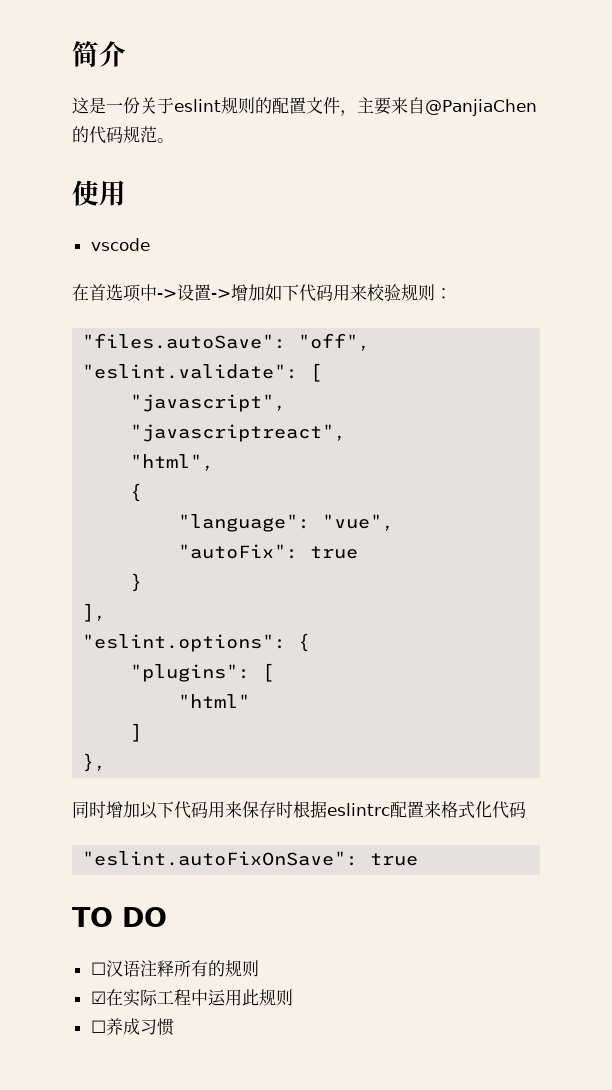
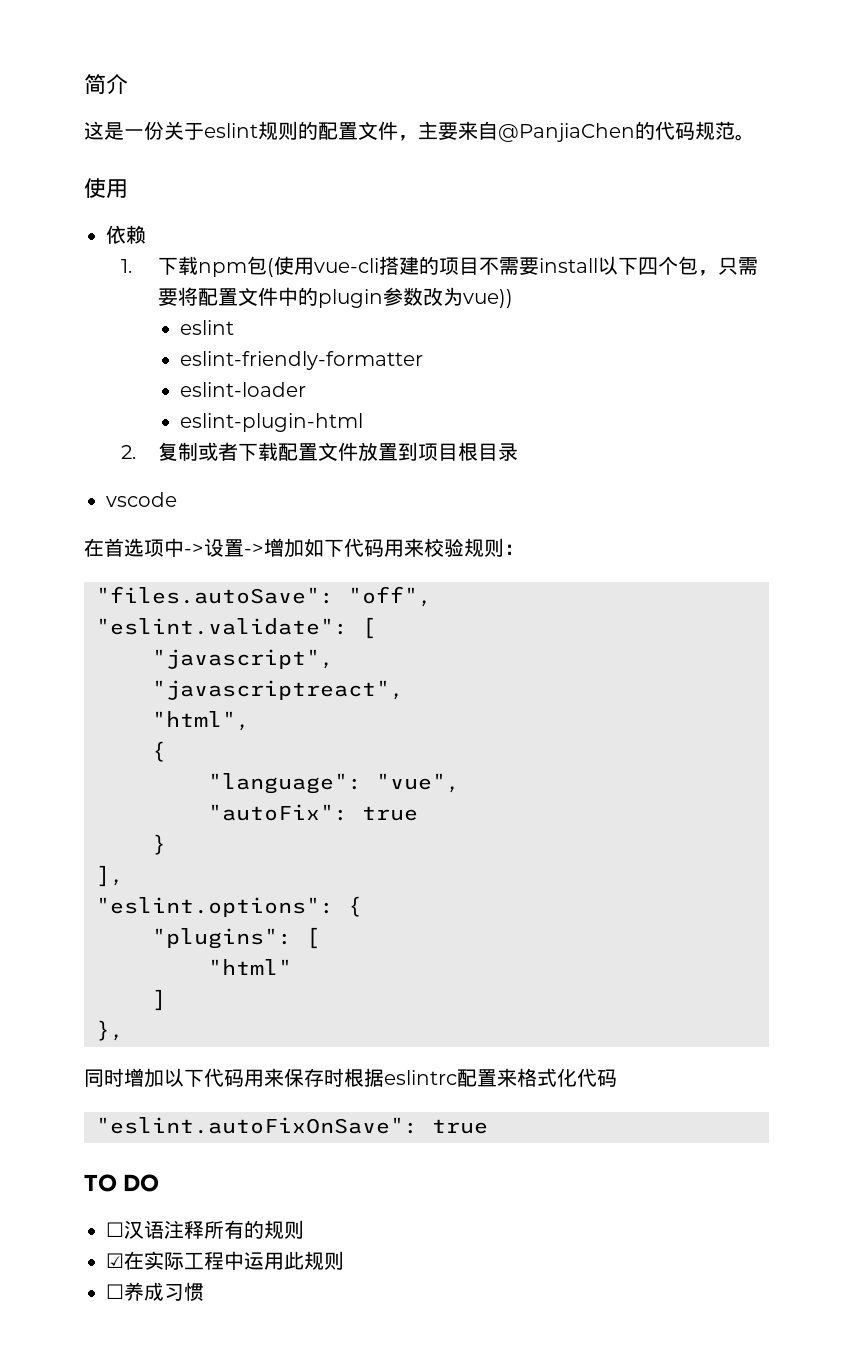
(126, 193) none -> [106,225,146,244] [120,256,758,277] [157,287,513,308] [179,320,234,335] [179,351,423,370] [179,382,306,397] [179,413,363,432] [120,442,518,461] // 依赖 // 1.下载npm包(使用vue-cli搭建的项目不需要install以下四个包，只需要将配置文件中的plugin参数改为vue)) // eslint // eslint-friendly-formatter // eslint-loader // eslint-plugin-html // 2.复制或者下载配置文件放置到项目根目录

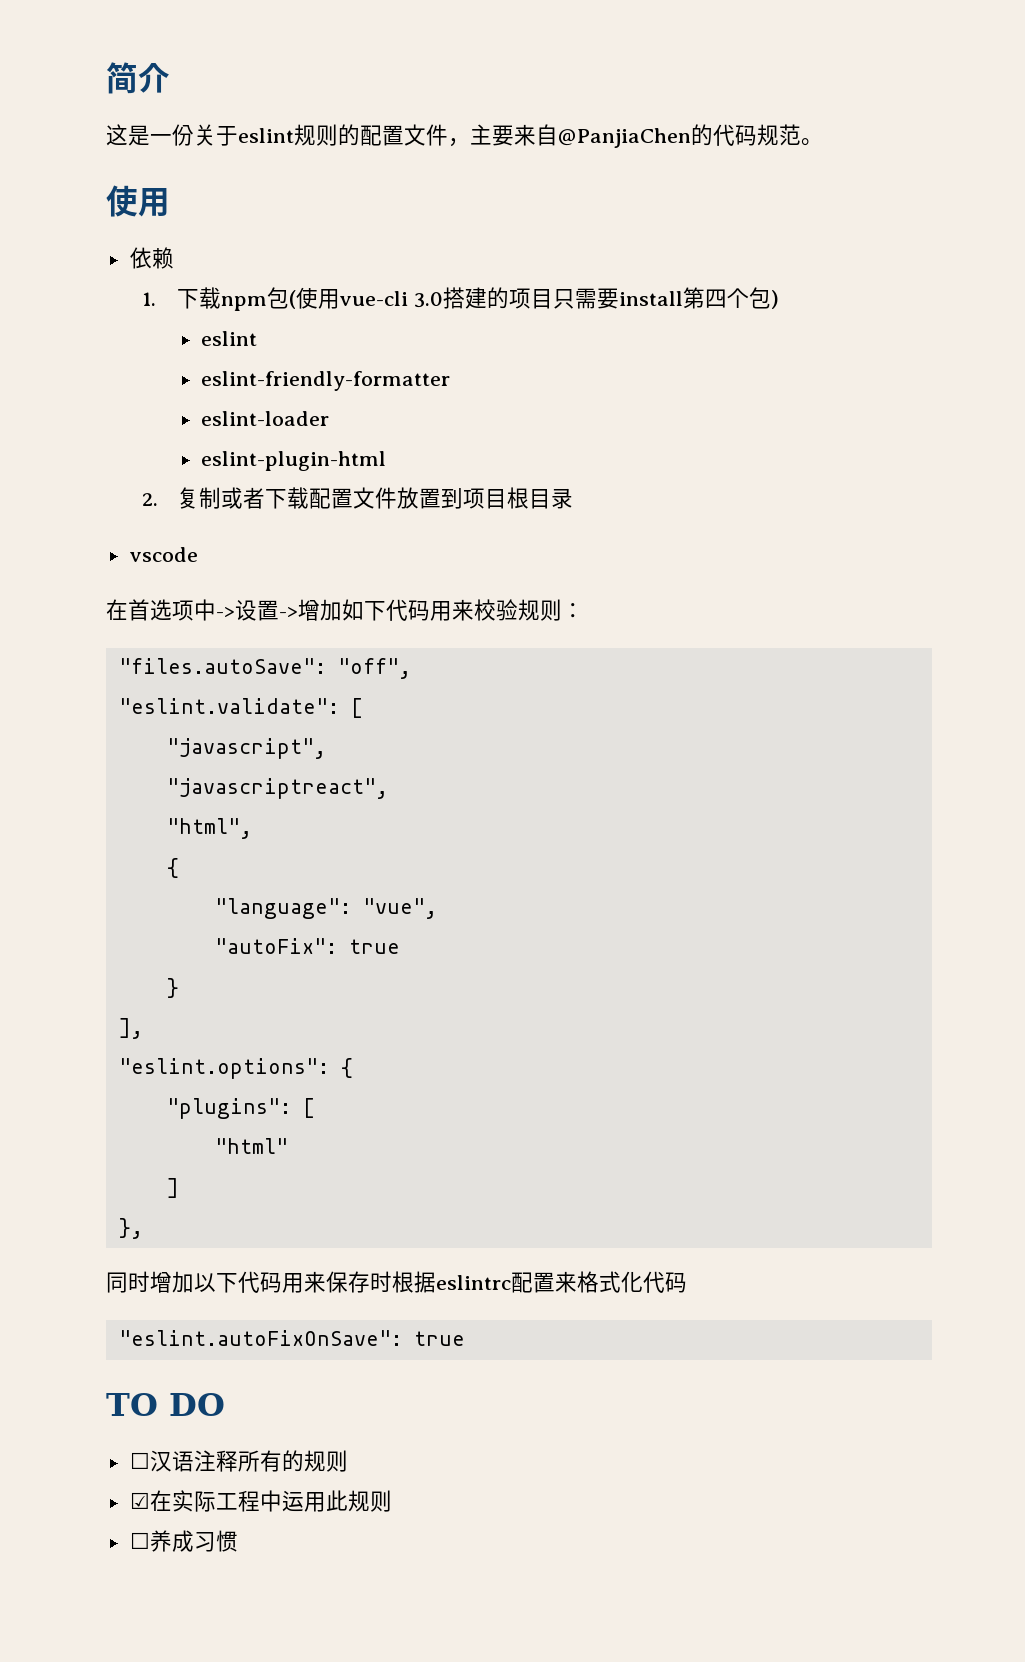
(379, 265) none -> [414,292,444,308] 3.0
[478,257,499,275] 不 -> [553,289,576,309] 只
[597,256,758,276] [157,287,513,308] 以下四个包，只需要将配置文件中的plugin参数改为vue)) -> [683,287,780,309] 第四个包)

